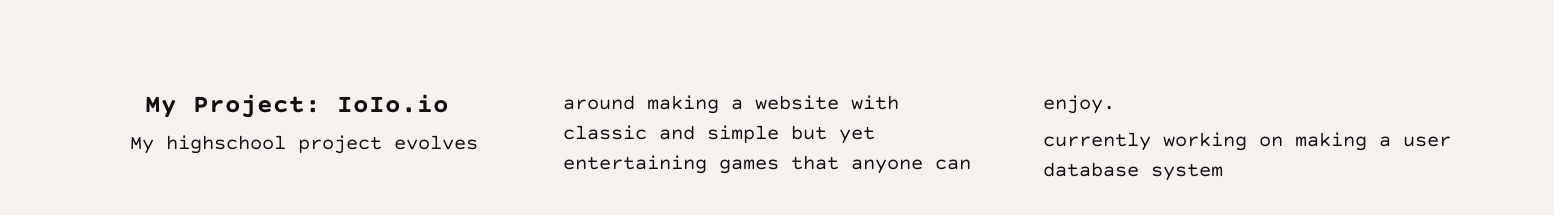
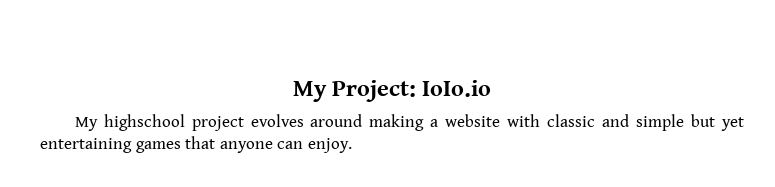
[1043,132,1451,151] [1043,162,1223,181] // currently working on making a user database system -> (352, 145) none

